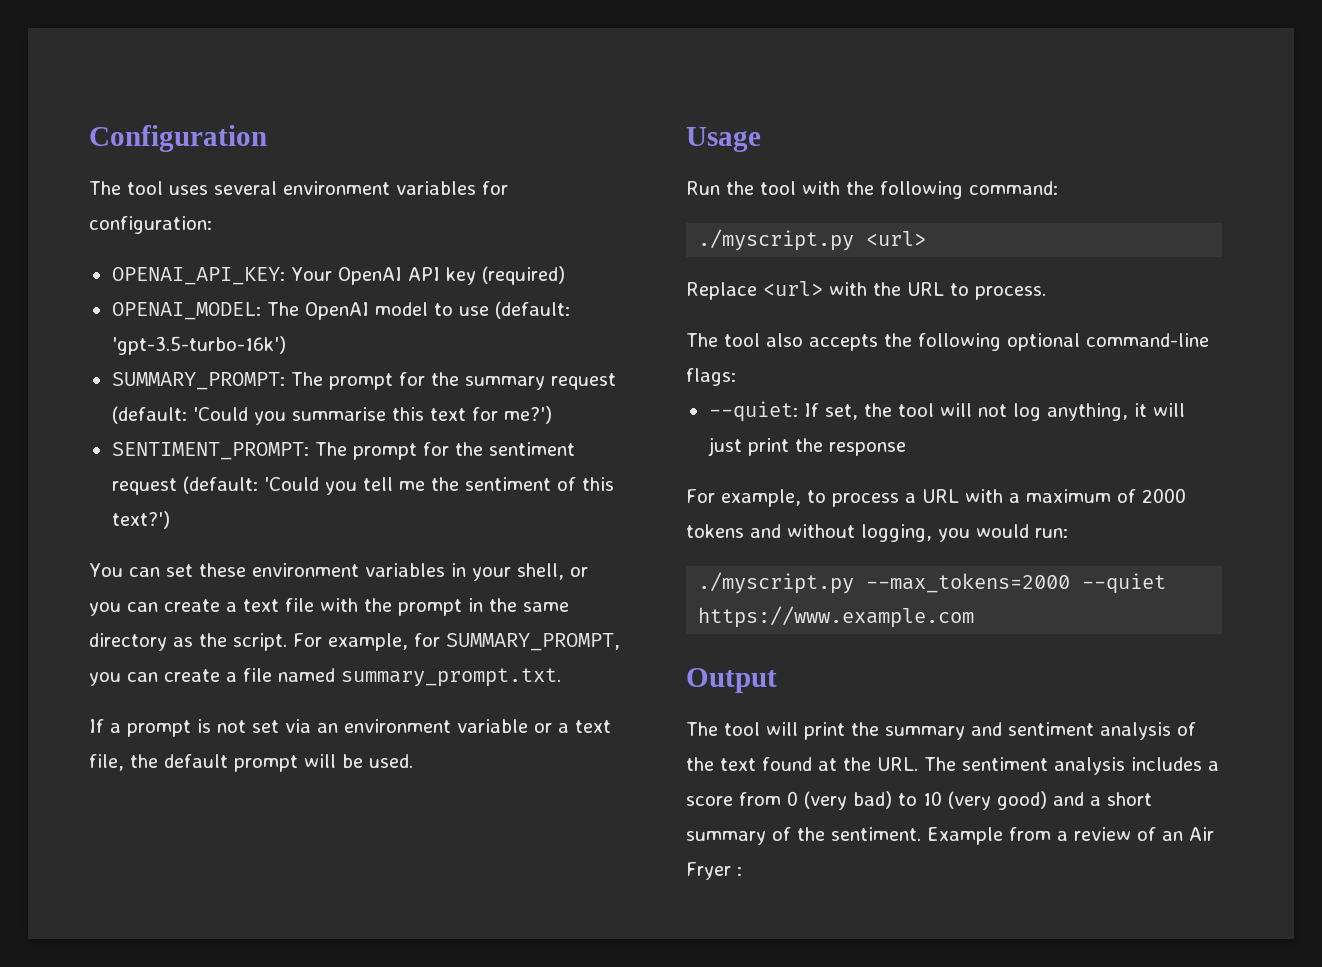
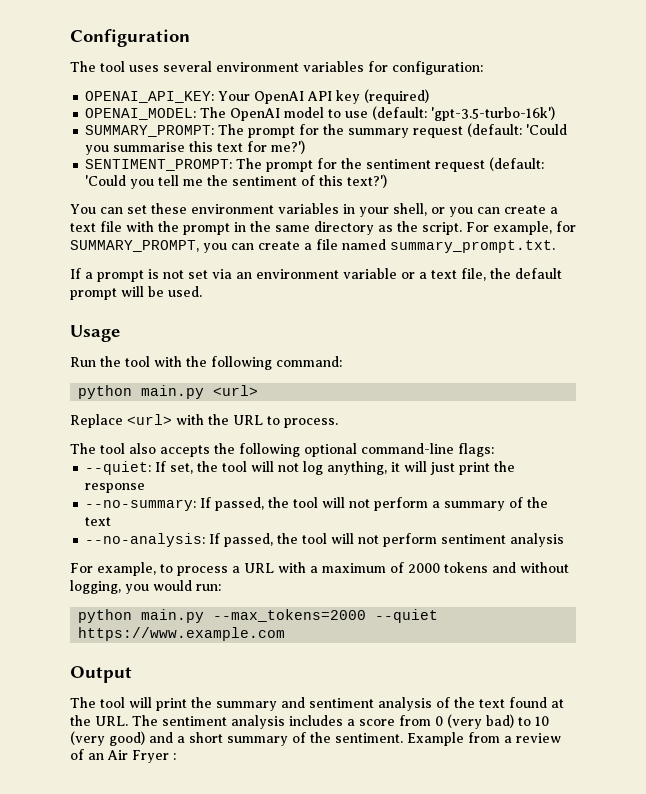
[698,229,855,251] ./myscript.py -> [78,385,205,399] python main.py
(906, 449) none -> [85,497,549,511] [85,517,112,526] [85,533,565,547] // --no-summary: If passed, the tool will not perform a summary of the text // --no-analysis: If passed, the tool will not perform sentiment analysis
[698,572,855,594] ./myscript.py -> [78,609,205,623] python main.py

